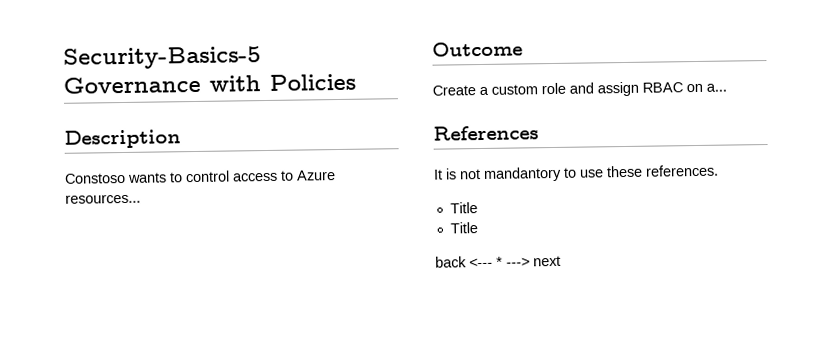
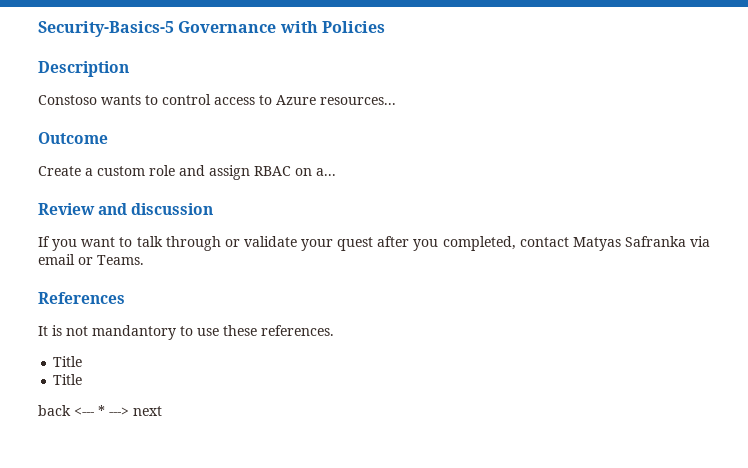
(727, 87) none -> [38,203,214,215] [38,236,710,251] [38,254,144,265] // Review and discussion // If you want to talk through or validate your quest after you completed, contact Matyas Safranka via email or Teams.

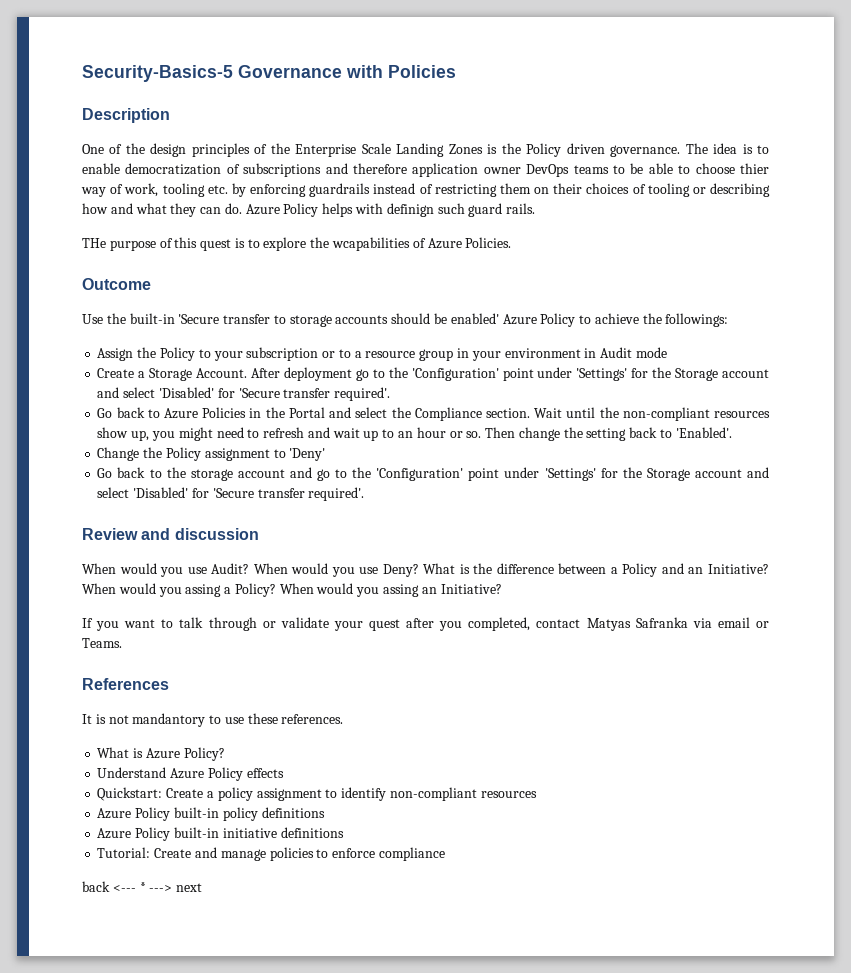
[38,94,396,105] [38,132,108,144] [38,165,336,180] [38,203,214,215] Constoso wants to control access to Azure resources... // Outcome // Create a custom role and assign RBAC on a... // Review and discussion -> [82,143,770,157] [82,163,769,177] [81,183,770,197] [82,203,536,217] [82,237,512,251] [82,278,151,290] [82,313,729,327] [97,347,667,361] [97,367,770,381] [97,387,391,401] [97,407,770,421] [97,427,732,441] [97,447,326,461] [97,467,769,481] [97,487,365,501] [82,528,259,540] [82,563,769,577] [82,583,502,597] One of the design principles of the Enterprise Scale Landing Zones is the Policy driven governance. The idea is to enable democratization of subscriptions and therefore application owner DevOps teams to be able to choose thier way of work, tooling etc. by enforcing guardrails instead of restricting them on their choices of tooling or describing how and what they can do. Azure Policy helps with definign such guard rails. // THe purpose of this quest is to explore the wcapabilities of Azure Policies. // Outcome // Use the built-in 'Secure transfer to storage accounts should be enabled' Azure Policy to achieve the followings: // Assign the Policy to your subscription or to a resource group in your environment in Audit mode // Create a Storage Account. After deployment go to the 'Configuration' point under 'Settings' for the Storage account and select 'Disabled' for 'Secure transfer required'. // Go back to Azure Policies in the Portal and select the Compliance section. Wait until the non-compliant resources show up, you might need to refresh and wait up to an hour or so. Then change the setting back to 'Enabled'. // Change the Policy assignment to 'Deny' // Go back to the storage account and go to the 'Configuration' point under 'Settings' for the Storage account and select 'Disabled' for 'Secure transfer required'. // Review and discussion // When would you use Audit? When would you use Deny? What is the difference between a Policy and an Initiative? When would you assing a Policy? When would you assing an Initiative?
[53,356,83,367] [53,374,83,385] Title // Title -> [97,747,225,761] [97,767,284,781] [97,787,537,801] [97,807,325,821] [97,827,344,841] [97,847,445,861] What is Azure Policy? // Understand Azure Policy effects // Quickstart: Create a policy assignment to identify non-compliant resources // Azure Policy built-in policy definitions // Azure Policy built-in initiative definitions // Tutorial: Create and manage policies to enforce compliance

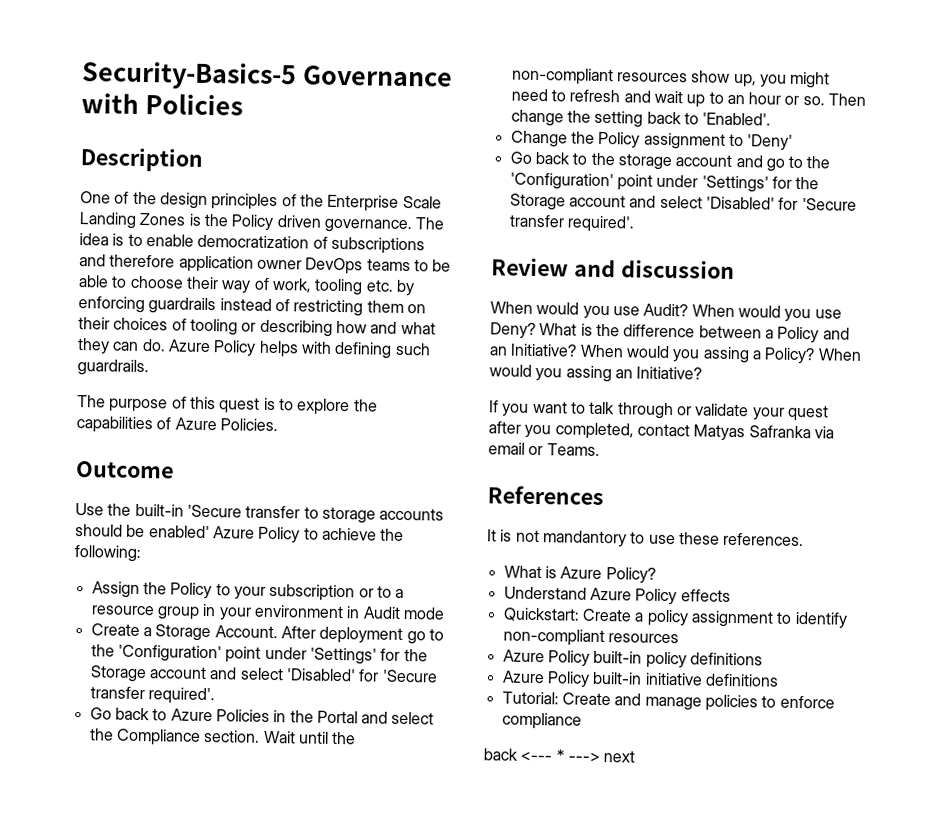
[739,163,769,174] thier -> [185,276,219,290] their
[386,203,536,217] [82,238,106,248] definign such guard rails. // THe -> [334,341,431,359] [77,359,149,377] [77,395,106,408] defining such guardrails. // The
[332,237,411,251] wcapabilities -> [76,416,153,434] capabilities
[665,313,729,327] followings: -> [74,545,141,563] following:

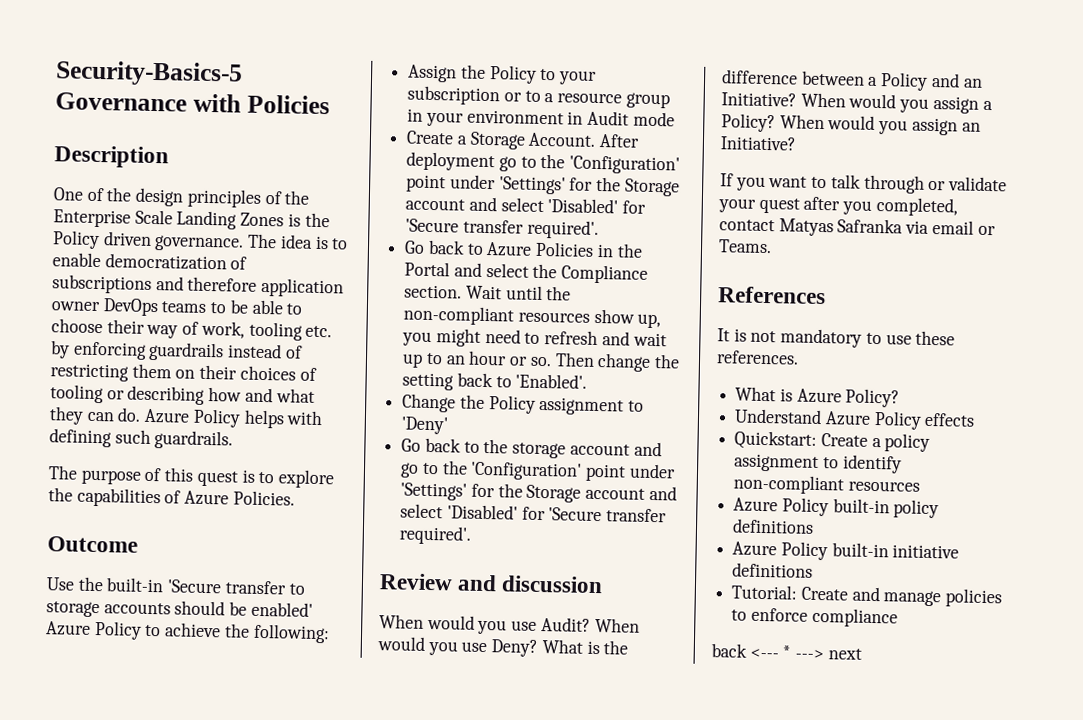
[702,346,750,364] assing -> [932,95,979,114] assign
[565,365,612,383] assing -> [911,117,958,136] assign
[542,530,627,548] mandantory -> [780,328,863,348] mandatory

